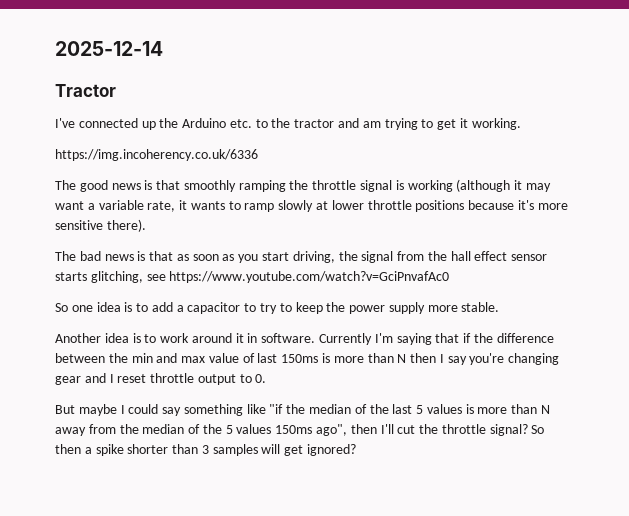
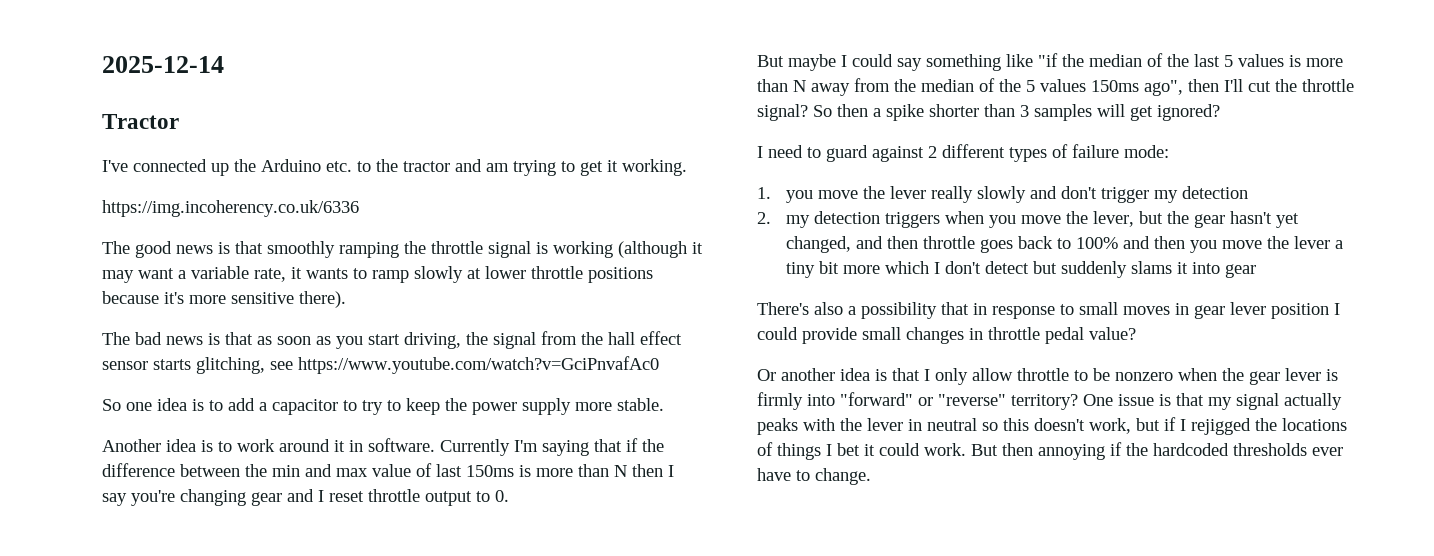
(357, 450) none -> [757,144,1169,162] [757,186,1249,203] [757,211,1300,228] [786,236,1344,253] [786,261,1257,278] [757,302,1340,319] [757,327,1136,344] [757,368,1338,385] [757,392,1342,410] [757,417,1347,435] [757,442,1343,460] [757,468,871,485] // I need to guard against 2 different types of failure mode: // 1. you move the lever really slowly and don't trigger my detection // 2. my detection triggers when you move the lever, but the gear hasn't yet changed, and then throttle goes back to 100% and then you move the lever a tiny bit more which I don't detect but suddenly slams it into gear // There's also a possibility that in response to small moves in gear lever position I could provide small changes in throttle pedal value? // Or another idea is that I only allow throttle to be nonzero when the gear lever is firmly into "forward" or "reverse" territory? One issue is that my signal actually peaks with the lever in neutral so this doesn't work, but if I rejigged the locations of things I bet it could work. But then annoying if the hardcoded thresholds ever have to change.

